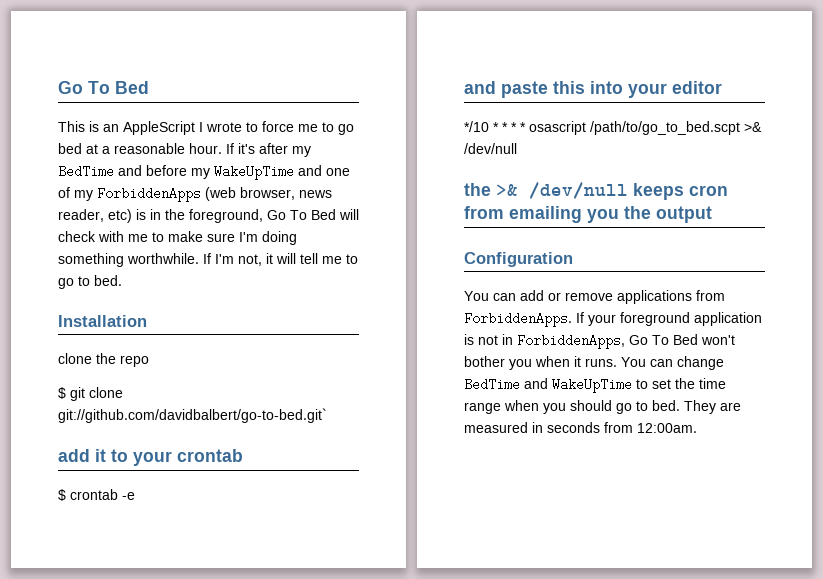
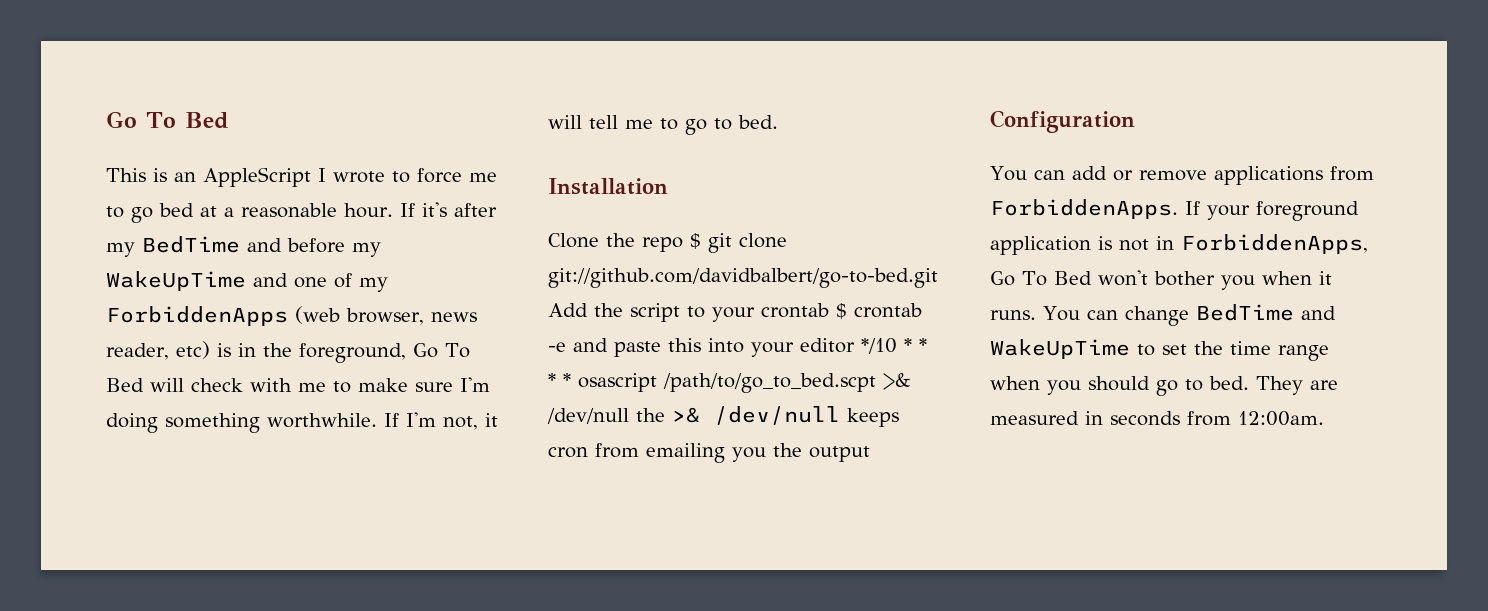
[58,353,92,364] clone -> [548,233,599,248] Clone
(149, 361) // -> (683, 244) none
[58,408,327,423] [58,449,106,462] git://github.com/davidbalbert/go-to-bed.git` // add it -> [548,268,938,288] [548,303,680,322] git://github.com/davidbalbert/go-to-bed.git Add the script
(243, 455) // -> (829, 310) none
(135, 496) // -> (566, 347) none
(722, 87) // -> (855, 345) none
(517, 148) // -> (629, 416) none

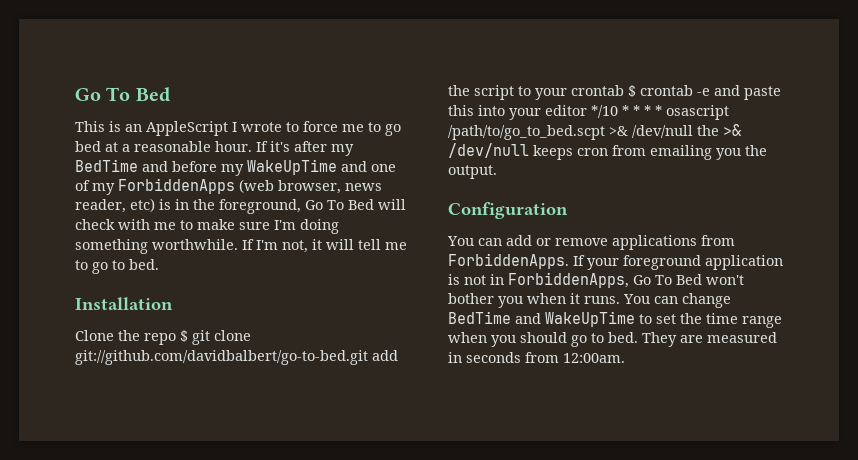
[548,303,588,317] Add -> [372,350,398,361] add
[809,446,870,462] output -> [448,165,497,179] output.

